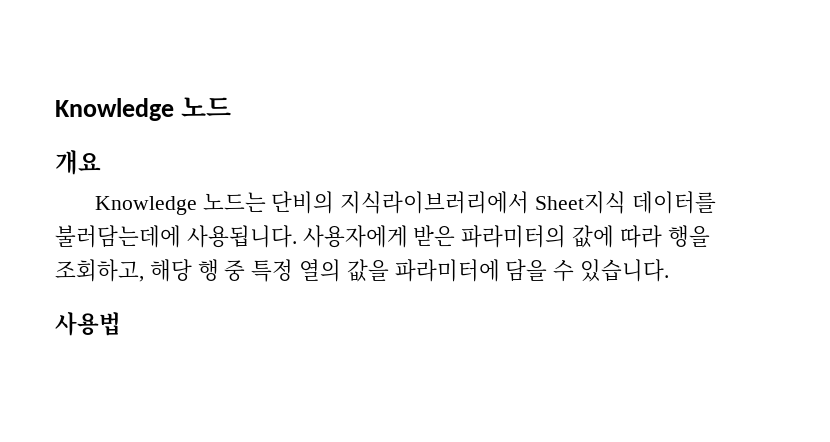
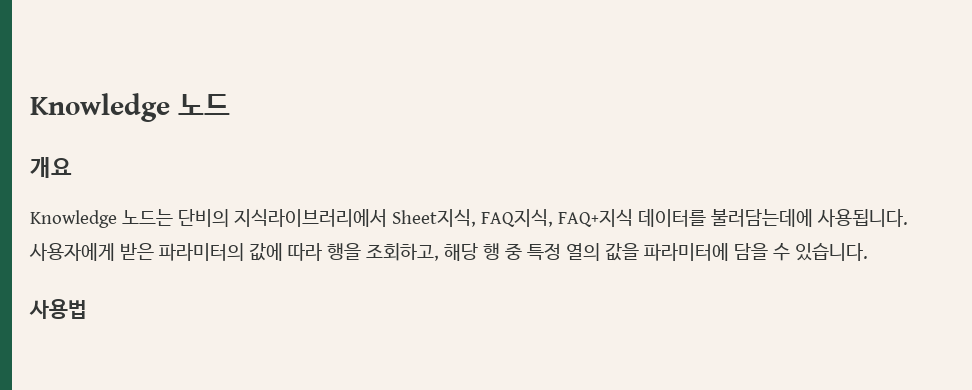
[535,191,627,214] Sheet지식 -> [391,209,633,227] Sheet지식, FAQ지식, FAQ+지식

